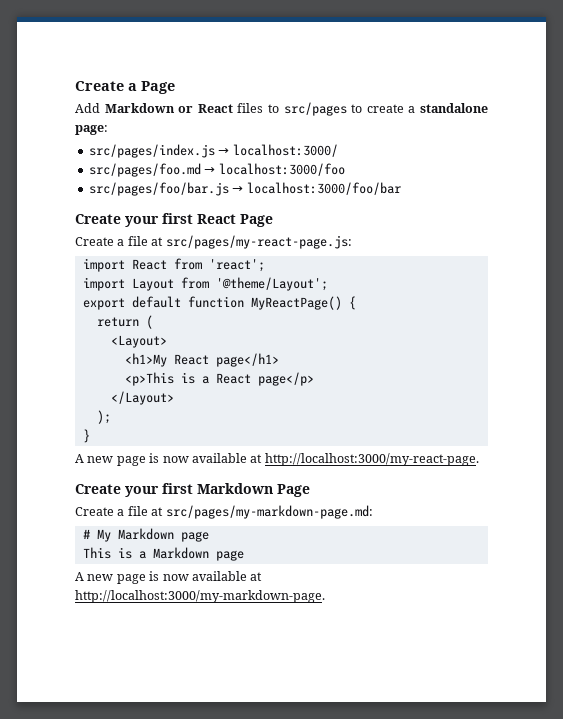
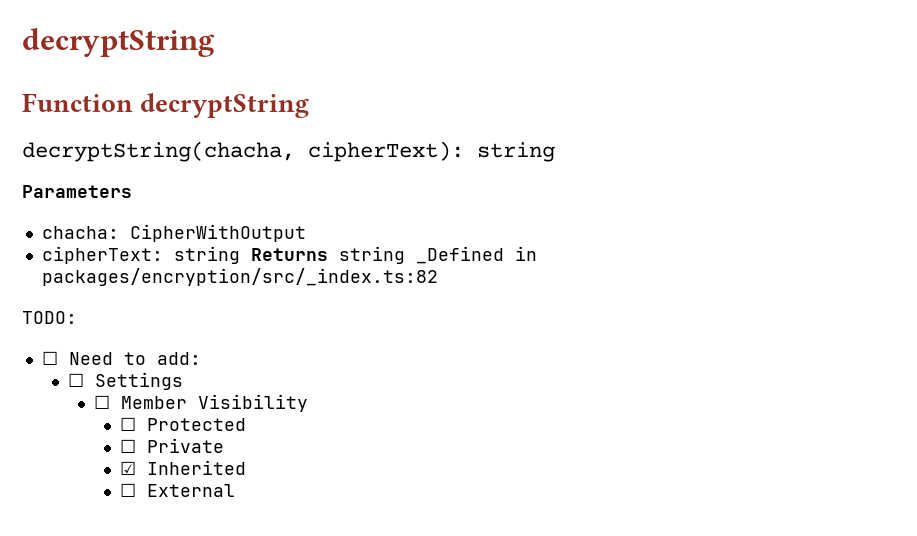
[75,81,175,94] [75,102,489,116] [75,125,108,135] [88,144,338,158] [88,163,345,177] [88,182,401,196] [75,213,273,227] [75,235,352,249] [82,258,265,272] [82,277,328,291] [82,296,356,310] [96,315,153,329] [110,335,167,348] [124,353,279,367] [124,372,314,386] [110,391,174,405] [96,410,111,424] [82,429,90,443] [75,453,479,466] [75,483,310,497] [75,505,373,519] [82,528,209,542] [82,547,244,561] [75,571,263,584] [75,590,325,603] Create a Page // Add Markdown or React files to src/pages to create a standalone page: // src/pages/index.js → localhost:3000/ // src/pages/foo.md → localhost:3000/foo // src/pages/foo/bar.js → localhost:3000/foo/bar // Create your first React Page // Create a file at src/pages/my-react-page.js: // import React from 'react'; // import Layout from '@theme/Layout'; // export default function MyReactPage() { // return ( // <Layout> // <h1>My React page</h1> // <p>This is a React page</p> // </Layout> // ); // } // A new page is now available at http://localhost:3000/my-react-page. // Create your first Markdown Page // Create a file at src/pages/my-markdown-page.md: // # My Markdown page // This is a Markdown page // A new page is now available at http://localhost:3000/my-markdown-page. -> [22,28,215,57] [22,93,310,118] [22,141,555,162] [22,185,132,198] [41,224,306,242] [41,246,537,264] [41,268,438,286] [22,311,77,324] [41,351,201,365] [67,372,183,390] [93,394,308,412] [119,417,246,431] [119,438,224,453] [119,460,246,475] [119,483,235,497] decryptString // Function decryptString // decryptString(chacha, cipherText): string // Parameters // chacha: CipherWithOutput // cipherText: string Returns string _Defined in packages/encryption/src/_index.ts:82 // TODO: // ☐ Need to add: // ☐ Settings // ☐ Member Visibility // ☐ Protected // ☐ Private // ☑ Inherited // ☐ External

